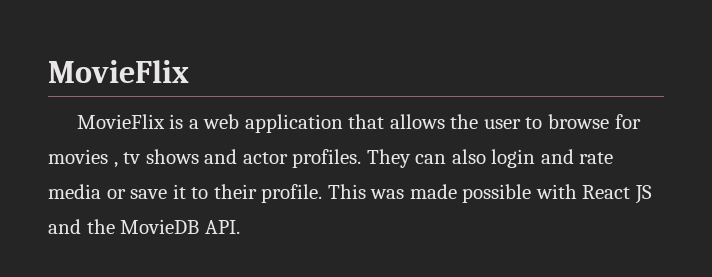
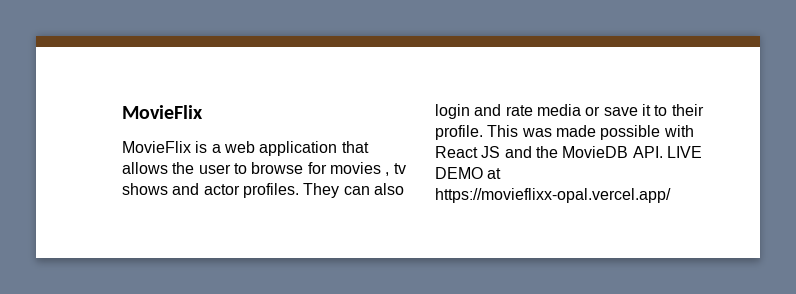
(240, 227) none -> [666,146,702,158] [435,167,502,179] [435,188,671,203] LIVE DEMO at https://movieflixx-opal.vercel.app/

